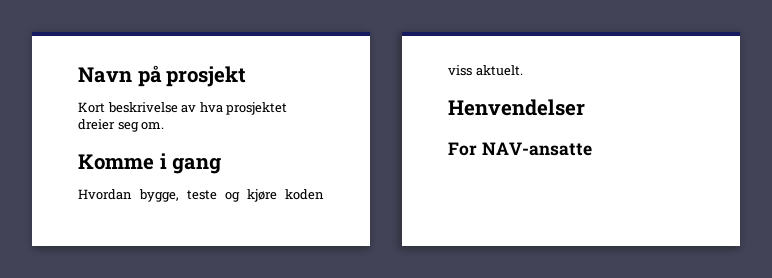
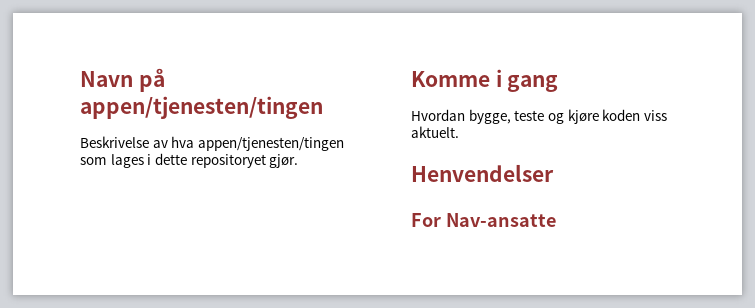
[166,66,247,87] [78,102,288,115] [78,119,165,132] prosjekt // Kort beskrivelse av hva prosjektet dreier seg om. -> [80,96,323,119] [80,136,344,151] [80,153,299,168] appen/tjenesten/tingen // Beskrivelse av hva appen/tjenesten/tingen som lages i dette repositoryet gjør.
[481,142,592,156] NAV-ansatte -> [445,213,556,227] Nav-ansatte

